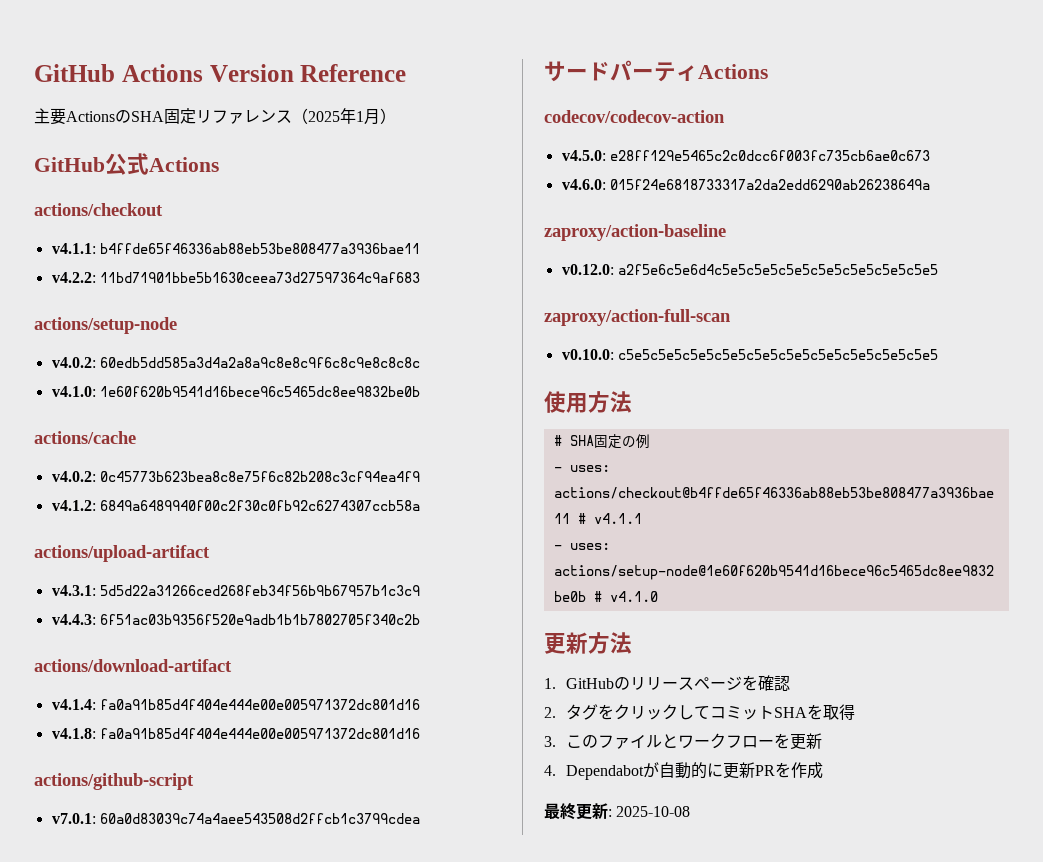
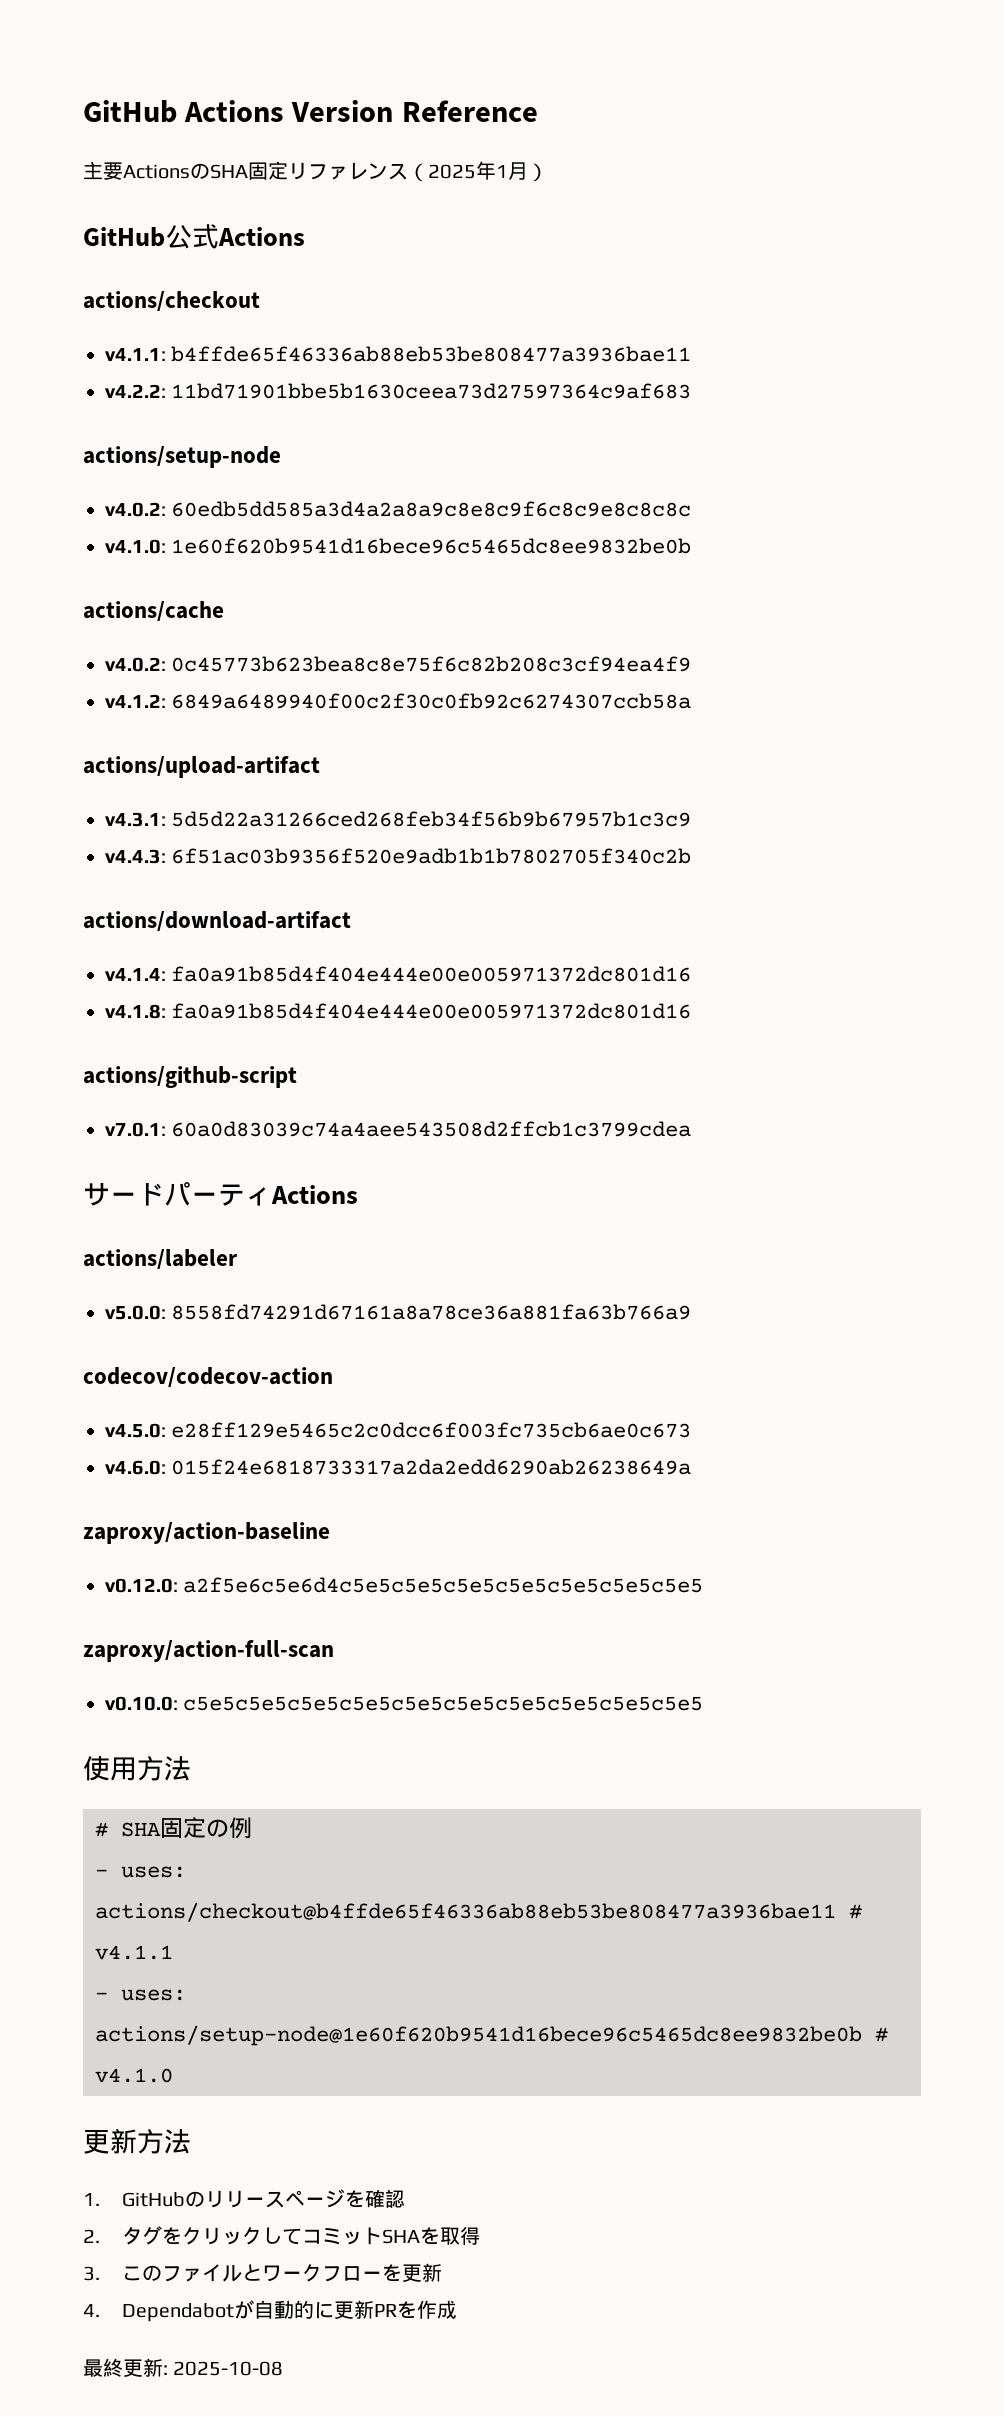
(768, 71) none -> [83,1249,238,1270] [105,1304,692,1320] // actions/labeler // v5.0.0: 8558fd74291d67161a8a78ce36a881fa63b766a9

